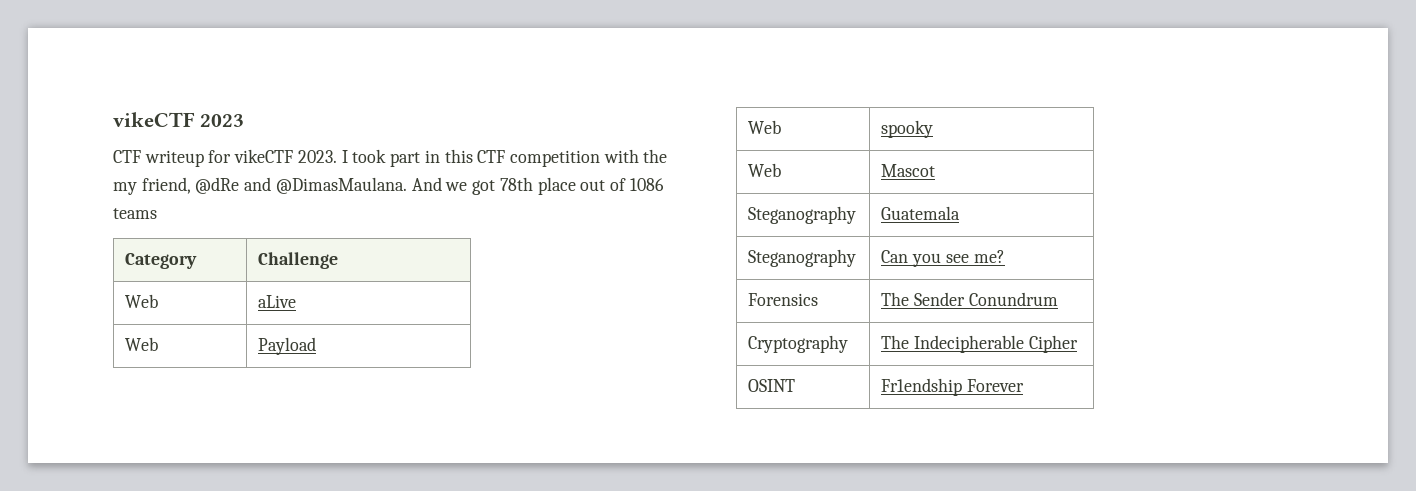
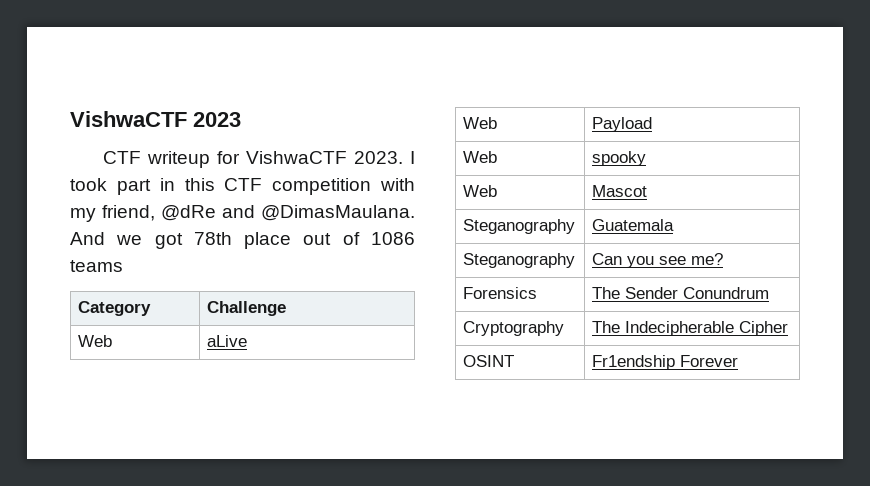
[113,112,195,127] vikeCTF -> [70,111,187,127] VishwaCTF
[234,149,294,163] vikeCTF -> [246,151,348,164] VishwaCTF
[643,149,668,163] the -> (415, 184) none

